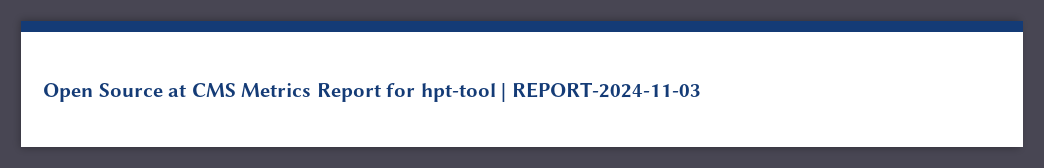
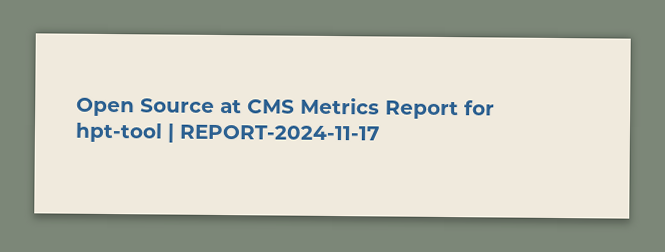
[511,82,701,98] REPORT-2024-11-03 -> [179,124,379,141] REPORT-2024-11-17

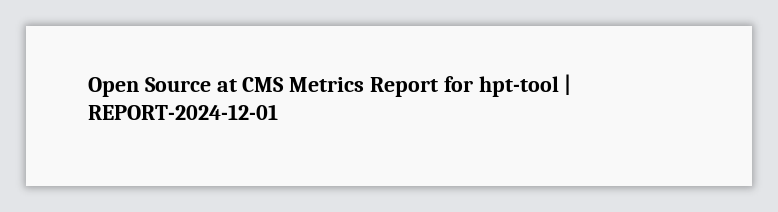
[179,124,379,141] REPORT-2024-11-17 -> [88,104,278,120] REPORT-2024-12-01

